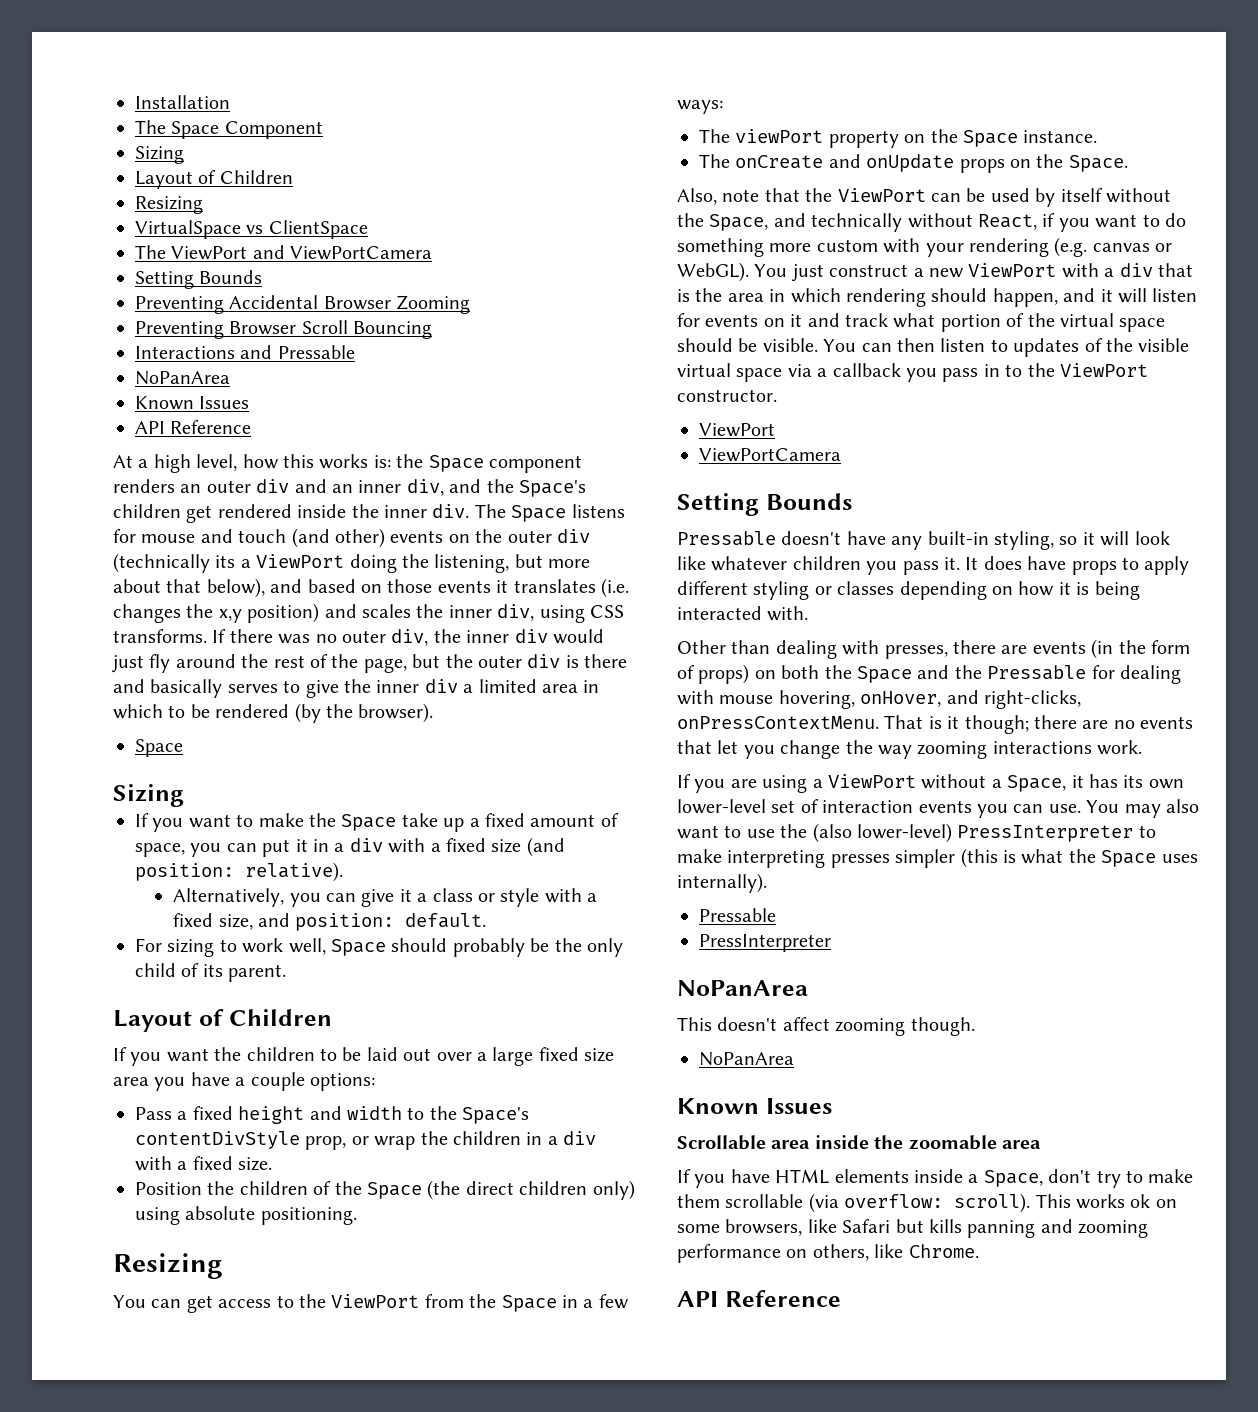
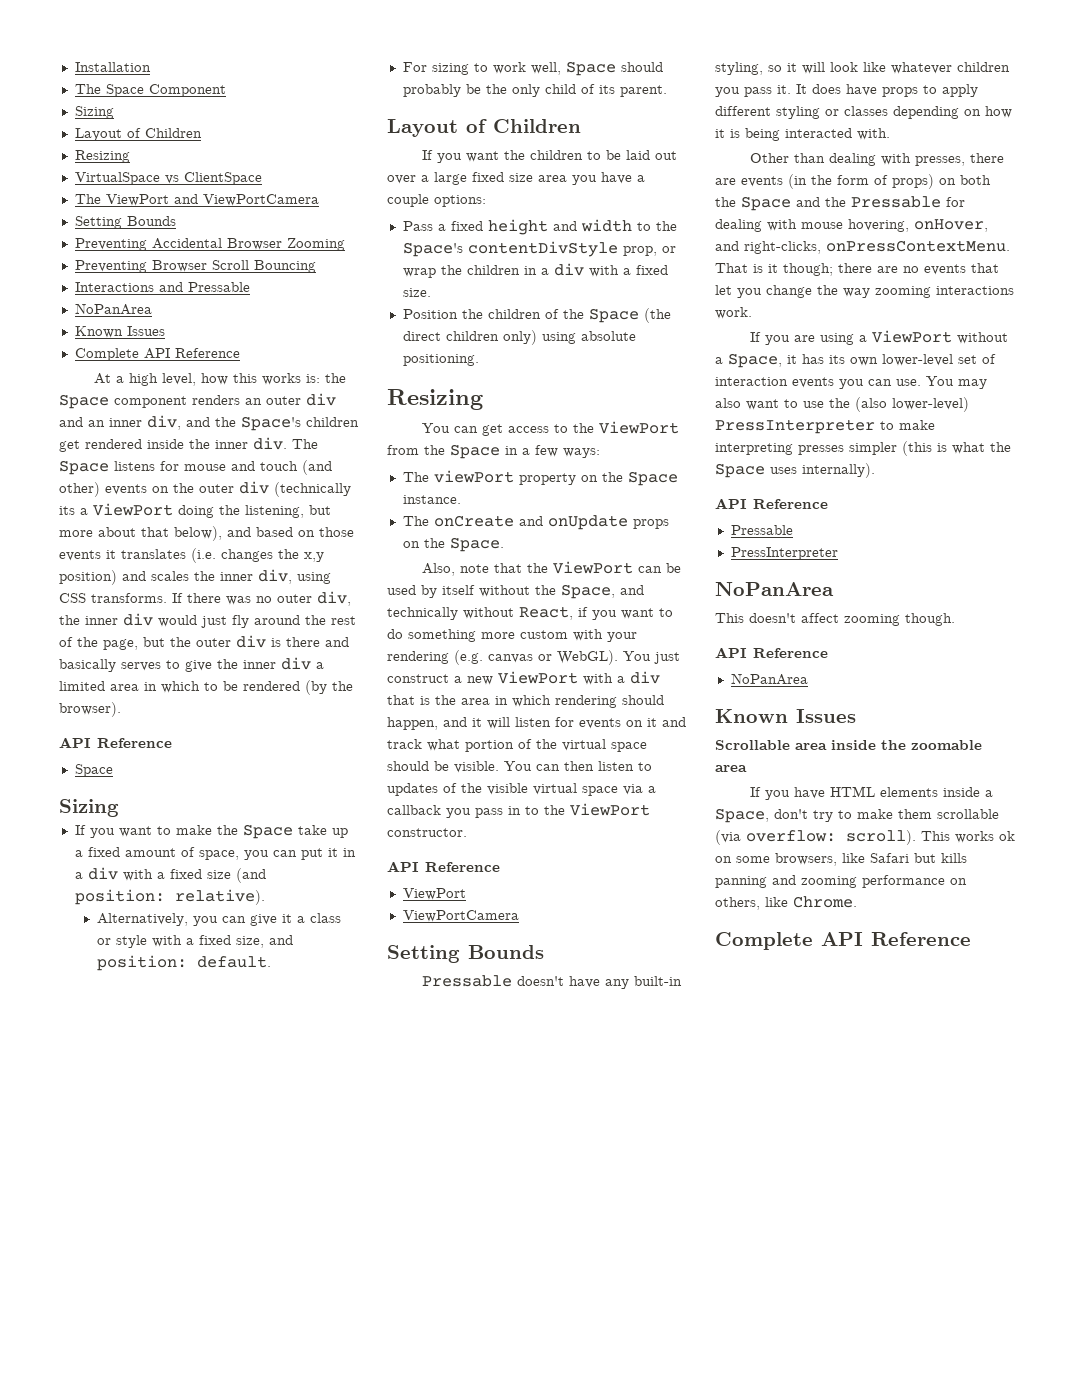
(250, 402) none -> [74,348,139,361] Complete
(434, 713) none -> [59,737,172,748] // API Reference
(777, 395) none -> [387,861,500,872] // API Reference
(767, 883) none -> [715,498,828,509] // API Reference
(975, 1026) none -> [715,647,828,658] // API Reference
(979, 1251) none -> [715,932,813,950] Complete

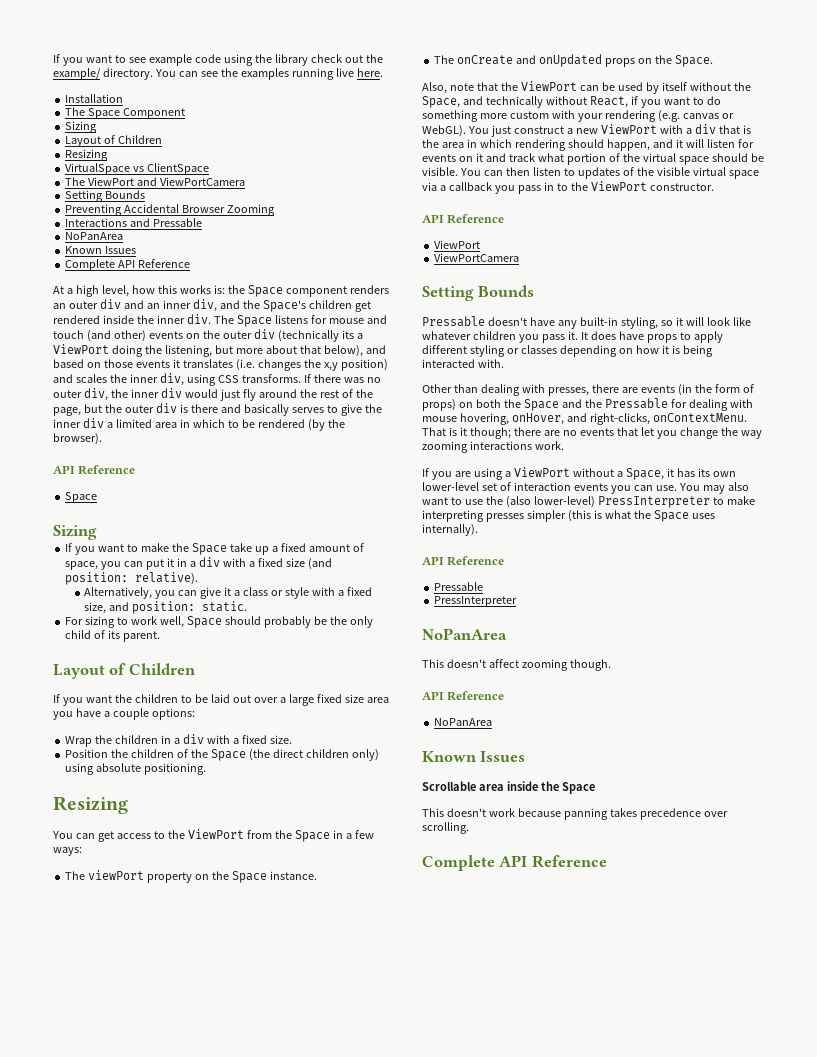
(74, 67) none -> [53,54,383,66] [53,68,383,80] If you want to see example code using the library check out the example/ directory. You can see the examples running live here. //
[74,260,316,273] // Preventing Browser Scroll Bouncing -> (276, 210) none
[196,956,271,968] default. -> [202,601,248,612] static.
[402,219,677,235] [402,241,676,257] [402,268,436,278] Pass a fixed height and width to the Space's contentDivStyle prop, or wrap -> [65,736,93,747] Wrap
[547,515,628,530] onUpdate -> [539,54,603,67] onUpdated
[826,240,1010,252] onPressContextMenu. -> [652,413,747,422] onContextMenu.
[911,740,982,750] [715,765,747,772] [749,786,993,800] [715,808,999,823] [715,830,1015,845] [715,853,967,866] [715,875,967,888] [715,896,857,910] zoomable area // If you have HTML elements inside a Space, don't try to make them scrollable (via overflow: scroll). This works ok on some browsers, like Safari but kills panning and zooming performance on others, like Chrome. -> [561,782,595,794] [422,808,728,820] [422,822,469,834] Space // This doesn't work because panning takes precedence over scrolling.

